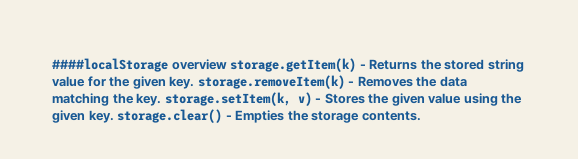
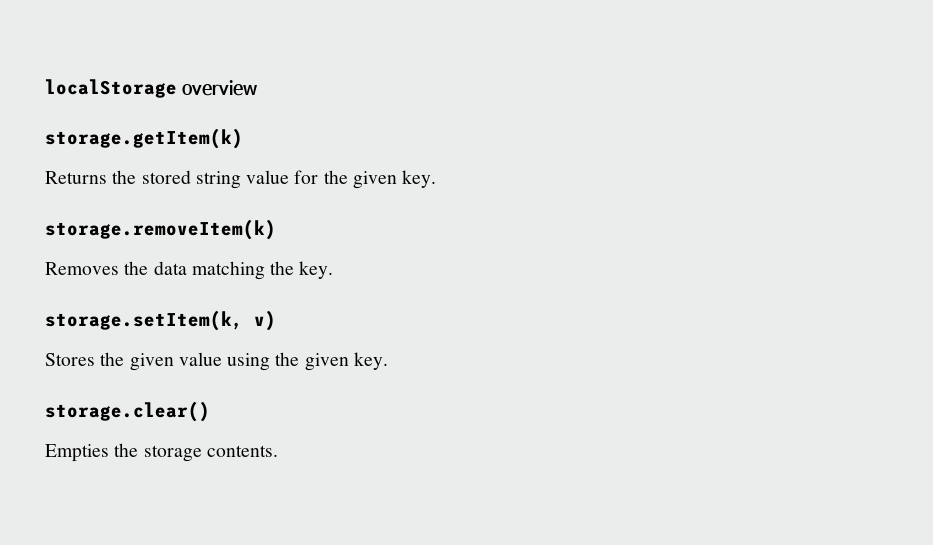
[52,58,168,72] ####localStorage -> [45,79,177,98] localStorage
(227, 64) none -> (257, 88) //
[359,64,366,69] - -> (243, 138) //
(195, 82) none -> (437, 179) //
[348,81,355,86] - -> (276, 229) //
(162, 99) none -> (334, 270) //
[315,98,322,103] - -> (276, 320) //
(114, 116) none -> (388, 361) //
[225,115,232,120] - -> (210, 411) //

